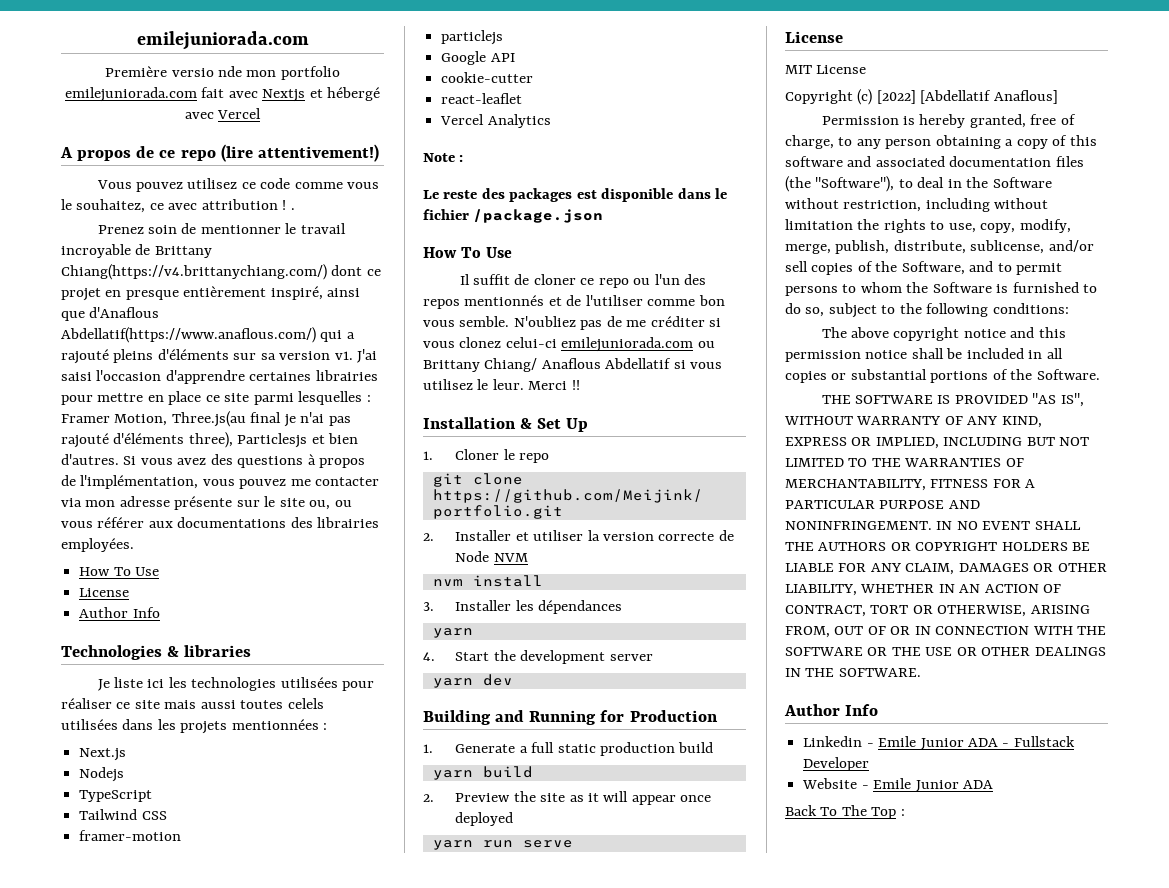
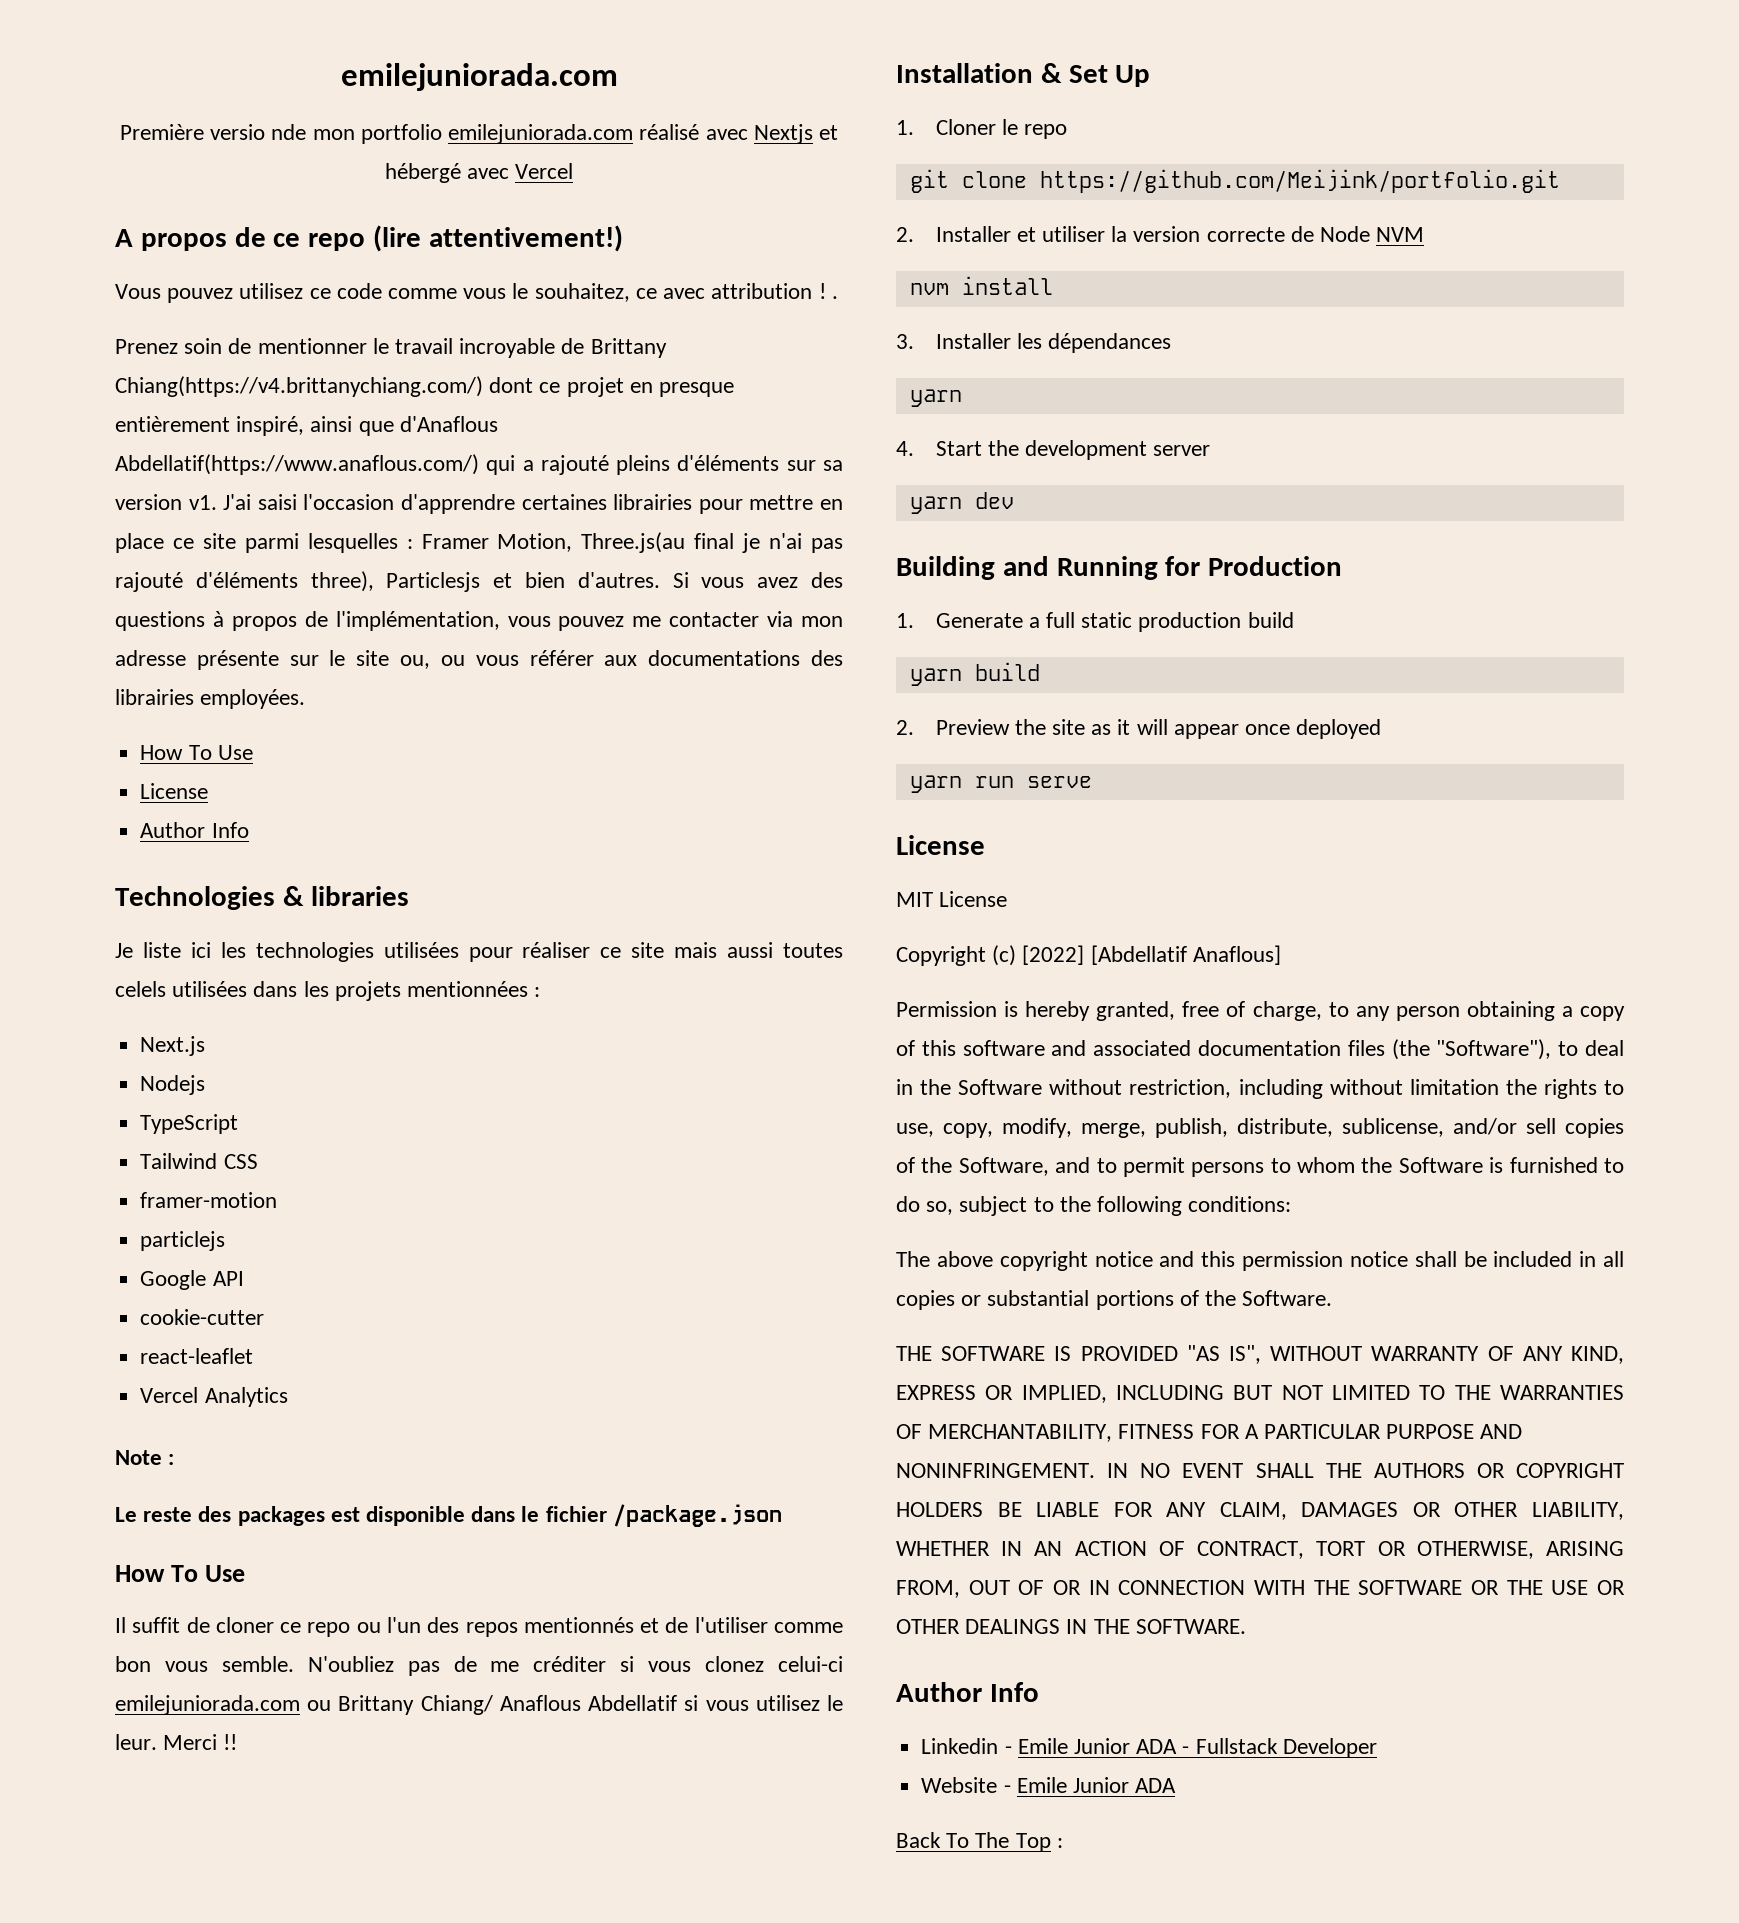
[201,87,225,98] fait -> [639,124,700,140] réalisé

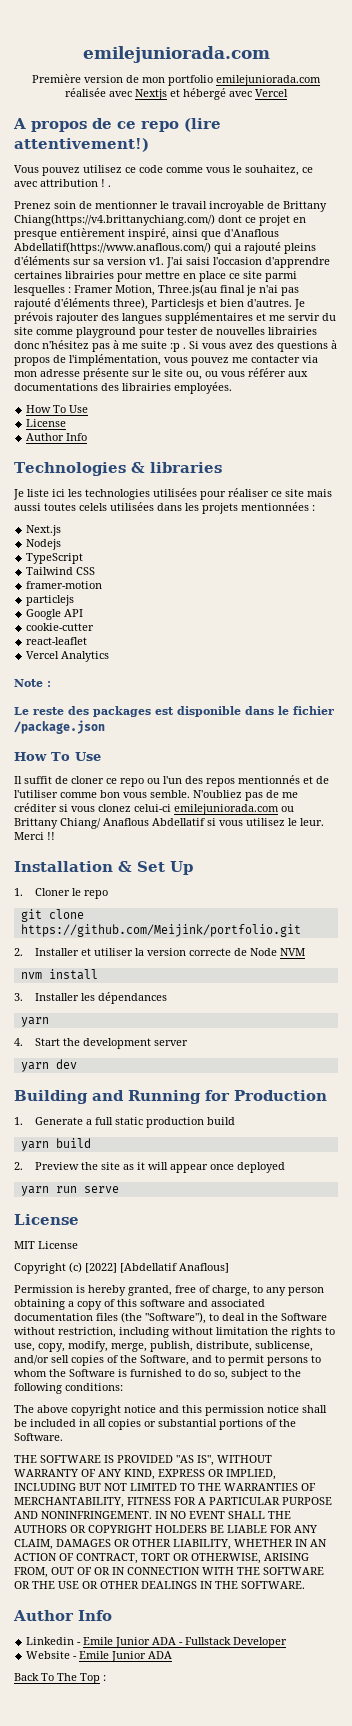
[210,124,307,140] versio nde -> [84,75,139,83] version de
[639,124,700,140] réalisé -> [65,88,106,97] réalisée
(660, 580) none -> [294,299,305,310] [14,312,336,324] [14,327,317,338] [14,340,186,352] Je prévois rajouter des langues supplémentaires et me servir du site comme playground pour tester de nouvelles librairies donc n'hésitez pas à me suite :p .

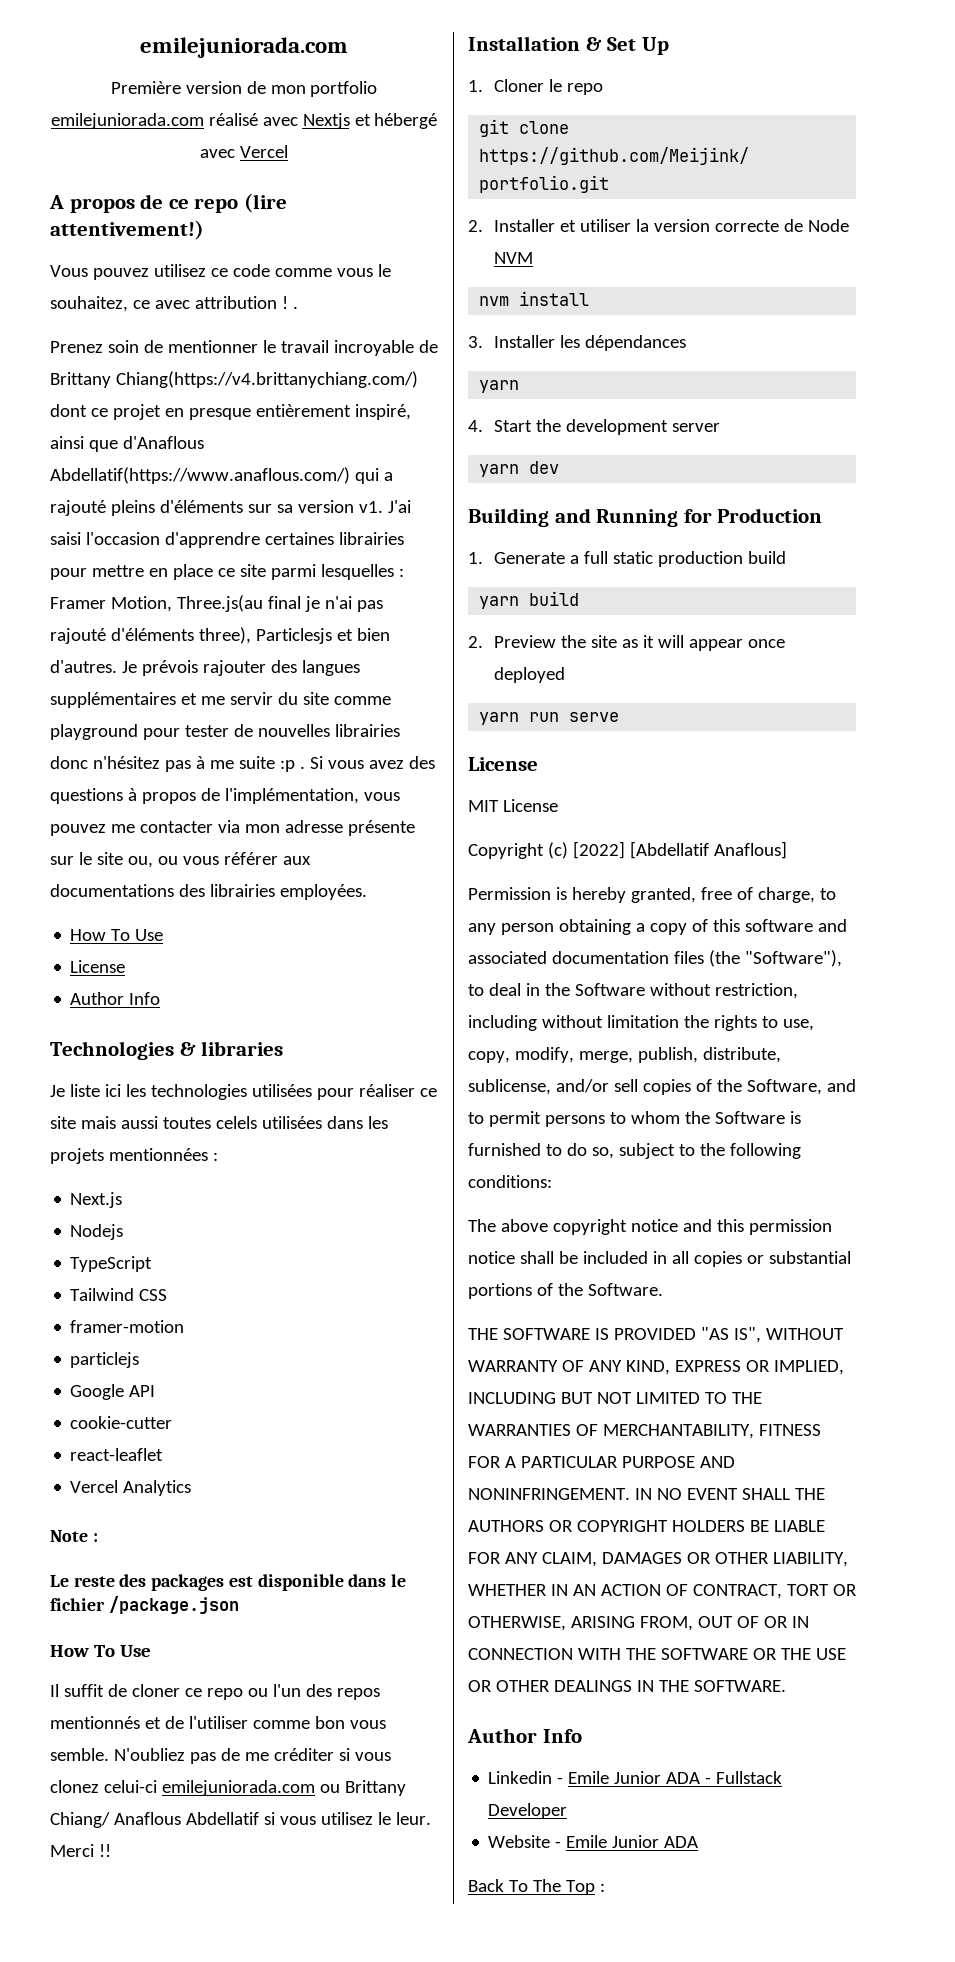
[65,88,106,97] réalisée -> [208,113,258,126] réalisé

